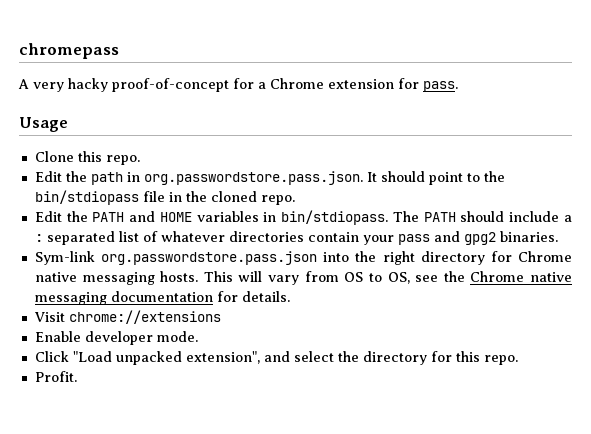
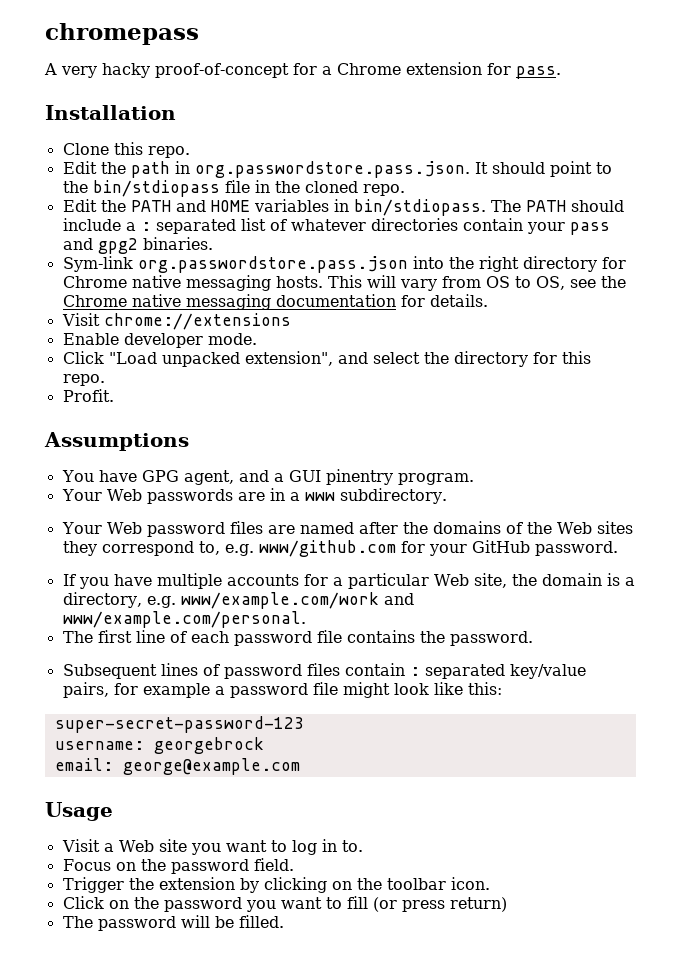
[19,117,68,132] Usage -> [45,105,176,120] Installation
(77, 376) none -> [44,432,189,451] [61,469,474,485] [61,488,447,504] [61,521,633,537] [62,540,618,557] [62,573,635,589] [62,592,414,609] [62,611,306,628] [62,630,533,646] [62,663,586,679] [62,682,502,698] [54,716,304,733] [54,737,264,754] [54,758,300,775] [45,802,113,821] [61,839,363,855] [62,858,294,874] [62,877,490,893] [62,896,507,912] [62,915,284,931] // Assumptions // You have GPG agent, and a GUI pinentry program. // Your Web passwords are in a www subdirectory. // Your Web password files are named after the domains of the Web sites they correspond to, e.g. www/github.com for your GitHub password. // If you have multiple accounts for a particular Web site, the domain is a directory, e.g. www/example.com/work and www/example.com/personal. // The first line of each password file contains the password. // Subsequent lines of password files contain : separated key/value pairs, for example a password file might look like this: // super-secret-password-123 // username: georgebrock // email: george@example.com // Usage // Visit a Web site you want to log in to. // Focus on the password field. // Trigger the extension by clicking on the toolbar icon. // Click on the password you want to fill (or press return) // The password will be filled.

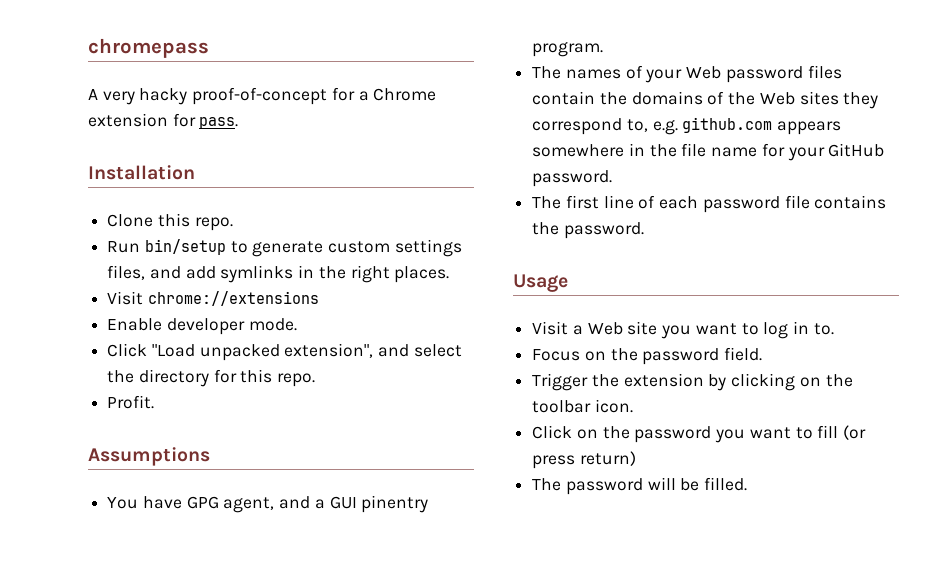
[62,161,612,178] [62,180,405,197] [62,199,624,216] [62,218,610,235] [62,237,213,254] [62,256,626,273] [62,275,626,291] [62,294,488,310] Edit the path in org.passwordstore.pass.json. It should point to the bin/stdiopass file in the cloned repo. // Edit the PATH and HOME variables in bin/stdiopass. The PATH should include a : separated list of whatever directories contain your pass and gpg2 binaries. // Sym-link org.passwordstore.pass.json into the right directory for Chrome native messaging hosts. This will vary from OS to OS, see the Chrome native messaging documentation for details. -> [107,239,462,257] [107,265,450,283] Run bin/setup to generate custom settings files, and add symlinks in the right places.
[61,488,447,504] [61,521,398,537] Your Web passwords are in a www subdirectory. // Your Web password files are named after -> [532,65,842,83] [532,91,596,105] The names of your Web password files contain
[258,540,618,557] [62,573,635,589] [62,592,414,609] [62,611,306,628] www/github.com for your GitHub password. // If you have multiple accounts for a particular Web site, the domain is a directory, e.g. www/example.com/work and www/example.com/personal. -> [682,117,842,135] [532,143,885,161] [532,170,613,187] github.com appears somewhere in the file name for your GitHub password.
[62,663,586,679] [62,682,502,698] [54,716,304,733] [54,737,264,754] [54,758,300,775] // Subsequent lines of password files contain : separated key/value pairs, for example a password file might look like this: // super-secret-password-123 // username: georgebrock // email: george@example.com -> (644, 230) none

